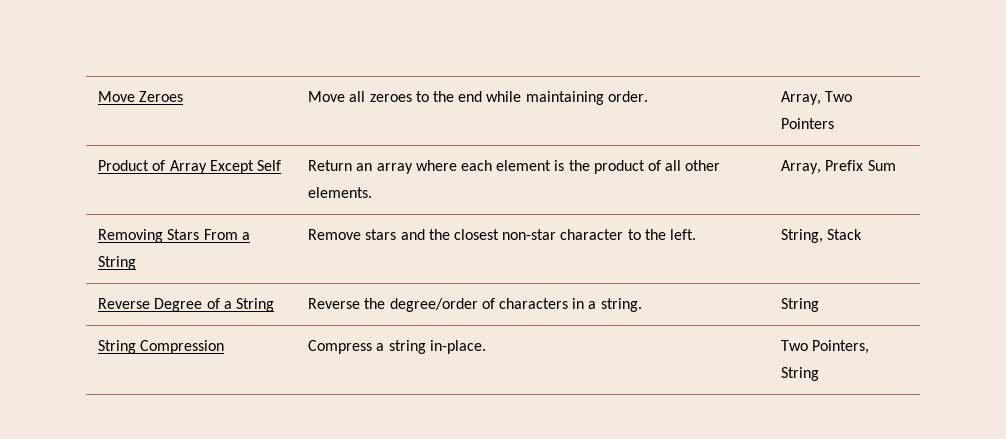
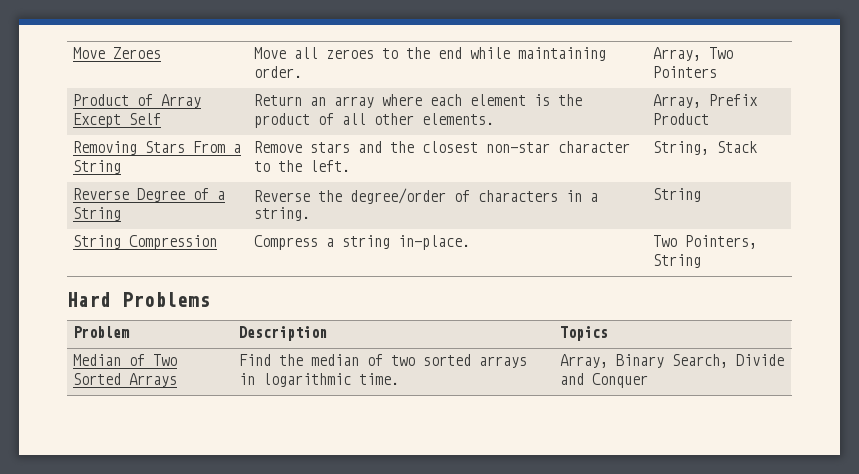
[867,160,896,171] Sum -> [653,113,710,125] Product
(820, 374) none -> [67,292,210,307] [73,326,131,338] [239,326,328,341] [560,326,609,341] [73,354,178,366] [73,373,178,387] [239,354,528,368] [239,373,400,387] [560,354,785,368] [560,373,649,388] // Hard Problems // Problem | Description | Topics // Median of Two Sorted Arrays | Find the median of two sorted arrays in logarithmic time. | Array, Binary Search, Divide and Conquer

